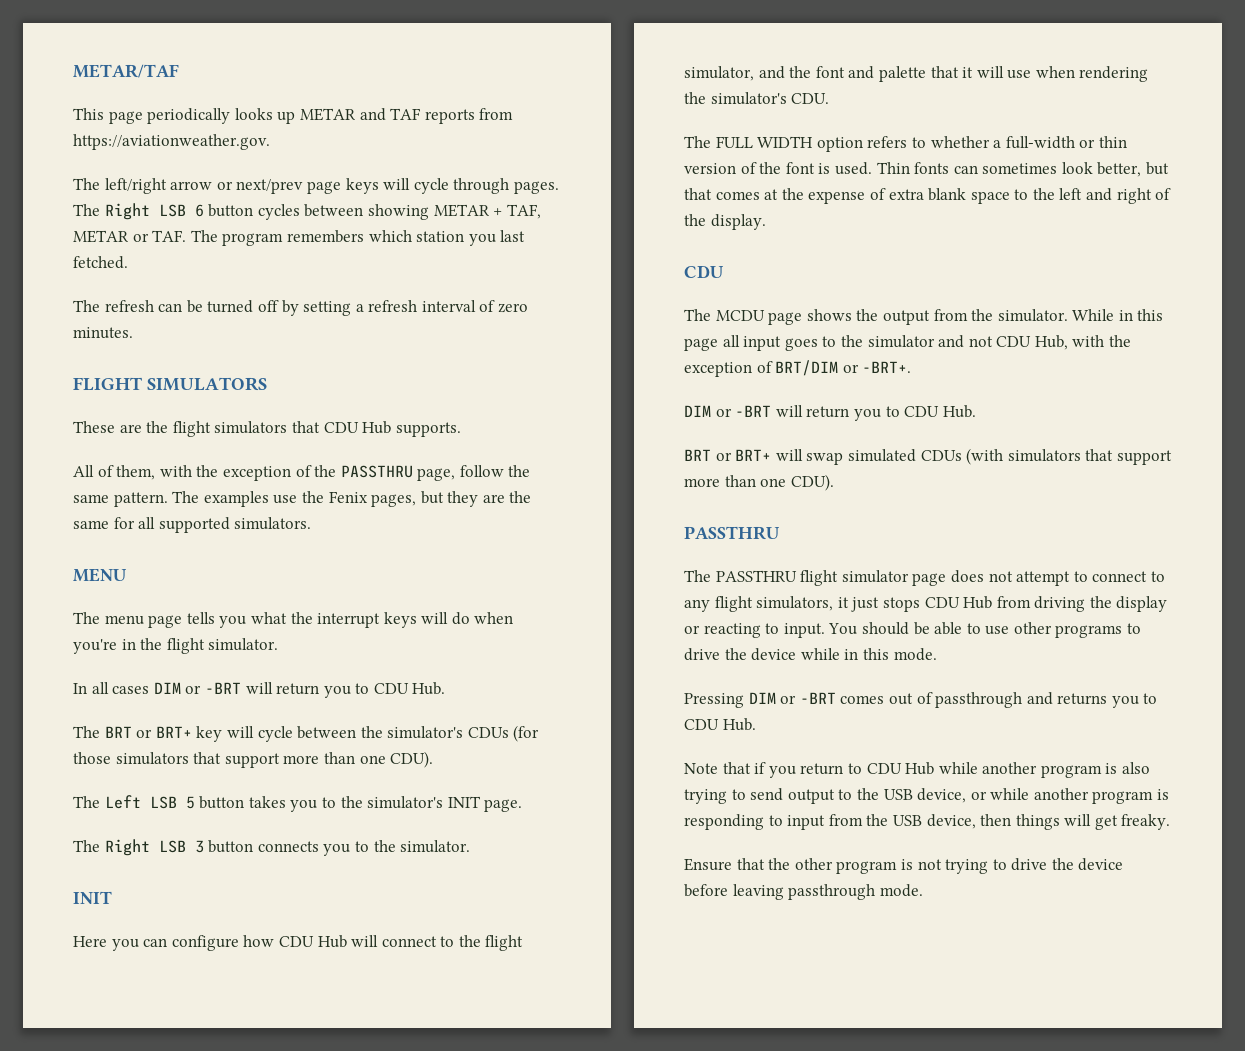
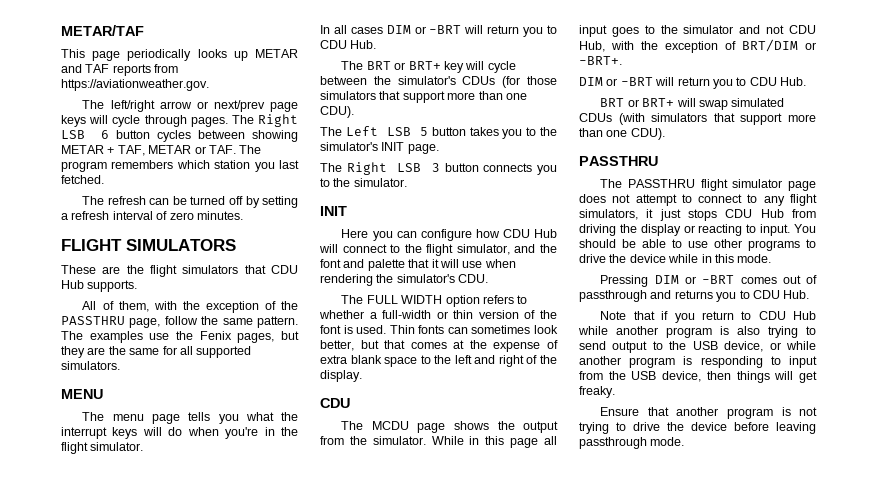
[768,858,833,870] the other -> [676,407,719,416] another

